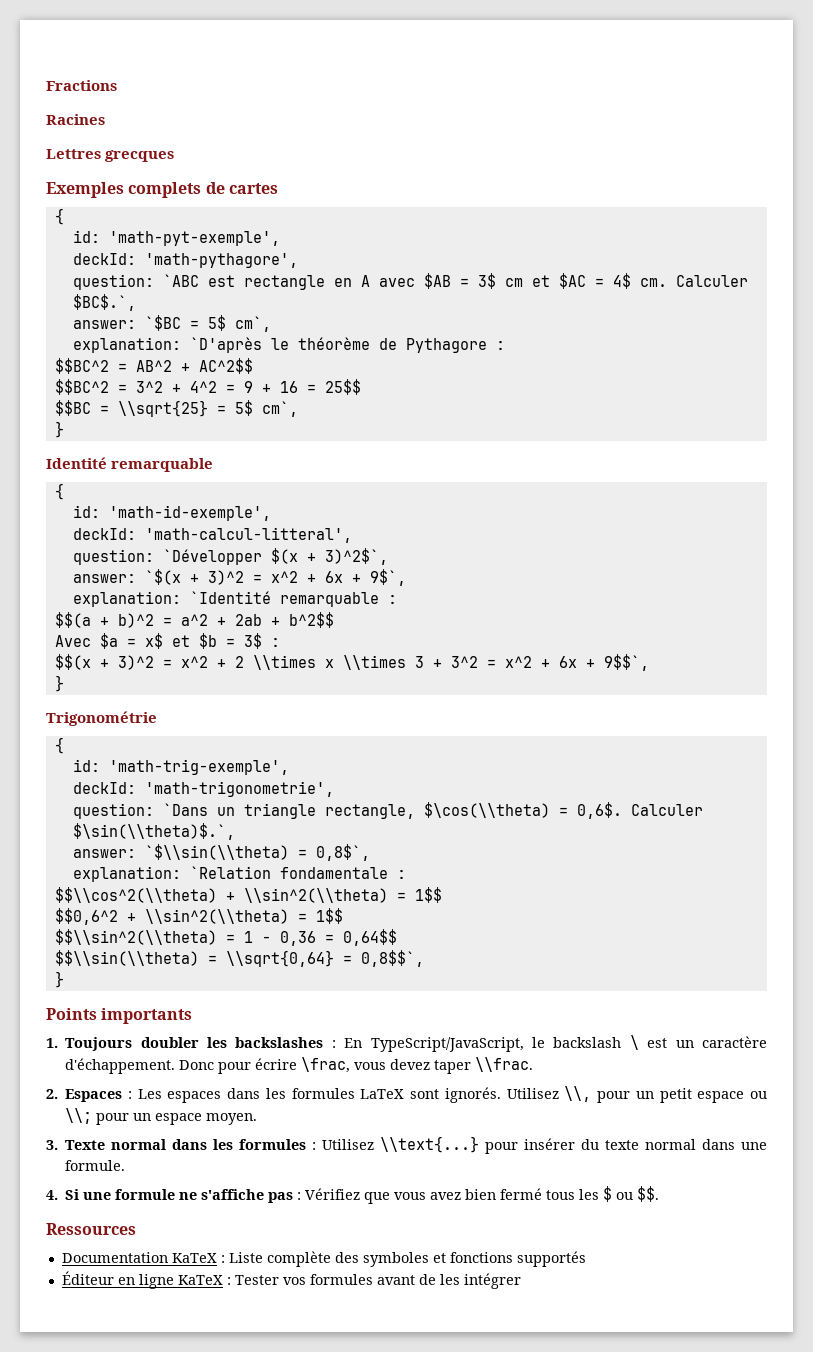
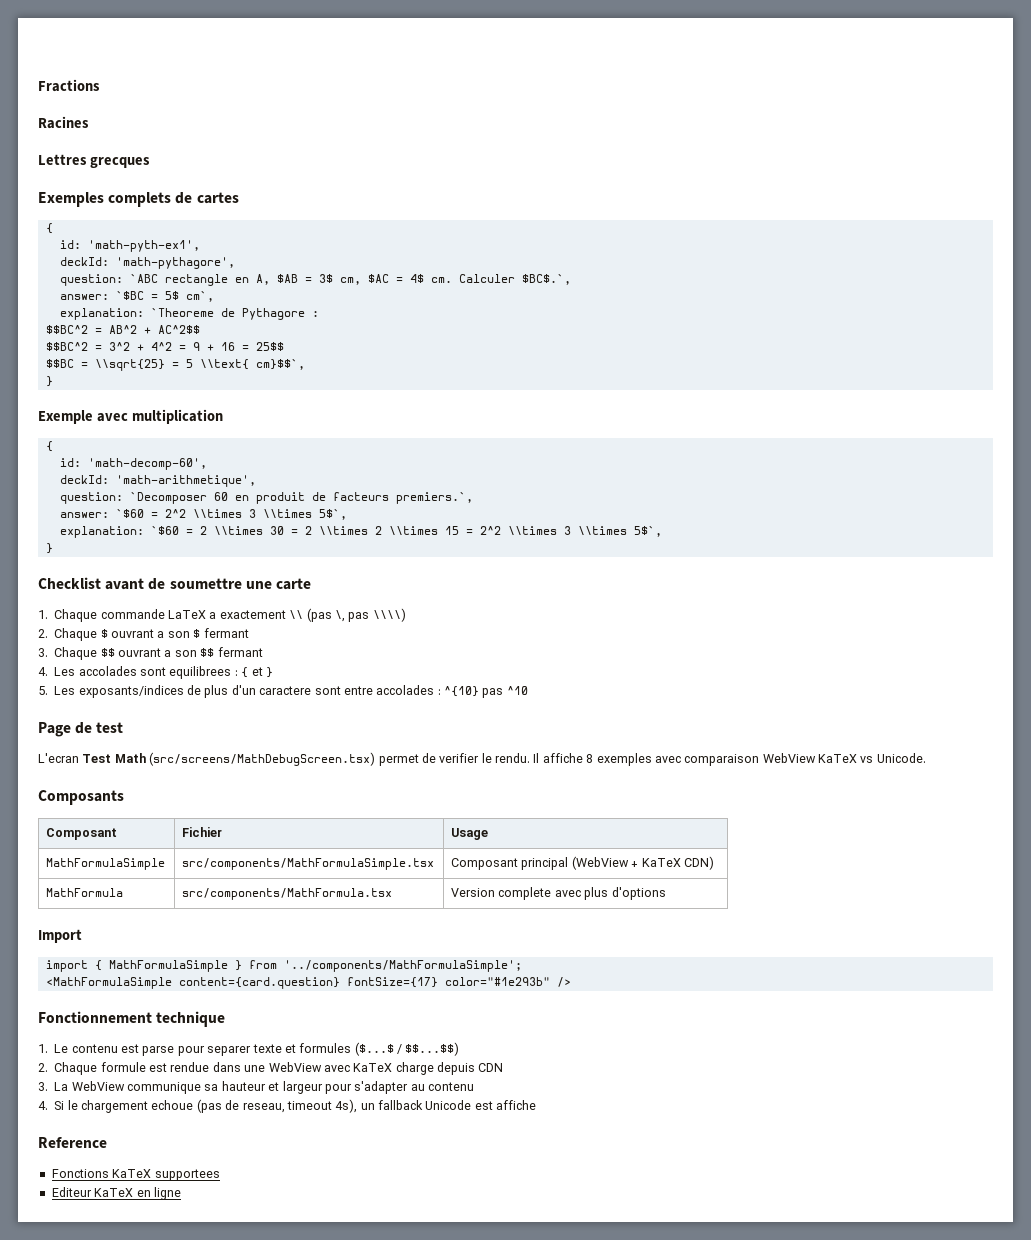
[108,231,280,246] 'math-pyt-exemple', -> [87,240,200,252] 'math-pyth-ex1',
[207,275,235,287] est -> (158, 278) none
[360,275,415,287] A avec -> [255,274,270,285] A,
[504,275,550,287] cm et -> [339,277,361,285] cm,
[189,337,370,353] `D'après le théorème -> [150,308,214,317] `Theoreme
[234,400,298,417] [54,421,64,438] [46,457,214,472] [54,483,64,500] [72,505,271,521] [72,527,352,543] [72,548,388,565] [72,569,406,586] [72,591,397,607] [54,612,334,628] [54,633,280,649] [54,654,649,671] [54,675,64,692] [46,711,157,726] [54,737,64,754] [72,759,289,775] [72,781,334,797] [72,802,703,819] [72,823,235,840] [72,844,370,861] [72,866,406,882] [54,887,442,903] [54,908,343,925] [54,929,397,946] [54,950,424,967] [54,971,64,988] [46,1008,193,1024] [46,1035,767,1052] [65,1057,534,1074] [46,1086,767,1103] [65,1108,258,1125] [46,1136,767,1154] [65,1160,126,1171] [46,1186,660,1204] [46,1223,136,1235] [61,1251,586,1267] [61,1271,521,1289] 5$ cm`, // } // Identité remarquable // { // id: 'math-id-exemple', // deckId: 'math-calcul-litteral', // question: `Développer $(x + 3)^2$`, // answer: `$(x + 3)^2 = x^2 + 6x + 9$`, // explanation: `Identité remarquable : // $$(a + b)^2 = a^2 + 2ab + b^2$$ // Avec $a = x$ et $b = 3$ : // $$(x + 3)^2 = x^2 + 2 \\times x \\times 3 + 3^2 = x^2 + 6x + 9$$`, // } // Trigonométrie // { // id: 'math-trig-exemple', // deckId: 'math-trigonometrie', // question: `Dans un triangle rectangle, $\cos(\\theta) = 0,6$. Calculer $\sin(\\theta)$.`, // answer: `$\\sin(\\theta) = 0,8$`, // explanation: `Relation fondamentale : // $$\\cos^2(\\theta) + \\sin^2(\\theta) = 1$$ // $$0,6^2 + \\sin^2(\\theta) = 1$$ // $$\\sin^2(\\theta) = 1 - 0,36 = 0,64$$ // $$\\sin(\\theta) = \\sqrt{0,64} = 0,8$$`, // } // Points importants // 1. Toujours doubler les backslashes : En TypeScript/JavaScript, le backslash \ est un caractère d'échappement. Donc pour écrire \frac, vous devez taper \\frac. // 2. Espaces : Les espaces dans les formules LaTeX sont ignorés. Utilisez \\, pour un petit espace ou \\; pour un espace moyen. // 3. Texte normal dans les formules : Utilisez \\text{...} pour insérer du texte normal dans une formule. // 4. Si une formule ne s'affiche pas : Vérifiez que vous avez bien fermé tous les $ ou $$. // Ressources // Documentation KaTeX : Liste complète des symboles et fonctions supportés // Éditeur en ligne KaTeX : Tester vos formules avant de les intégrer -> [185,359,305,370] [45,376,53,387] [38,409,223,424] [45,441,53,452] [59,458,207,470] [59,475,256,487] [59,492,473,504] [59,509,347,520] [59,526,662,538] [45,543,53,554] [38,577,311,590] [38,608,406,622] [38,628,249,641] [38,647,263,660] [38,666,273,679] [38,685,528,698] [38,722,124,737] [38,752,926,766] [38,790,124,805] [46,828,118,840] [182,827,223,837] [451,828,489,840] [46,858,166,870] [182,858,435,870] [451,856,714,870] [46,888,124,897] [182,888,393,900] [451,887,666,900] [38,929,82,943] [45,960,522,972] [45,977,571,989] [38,1011,226,1027] [38,1042,460,1056] [38,1062,504,1075] [38,1081,474,1094] [38,1099,537,1113] [38,1137,107,1148] [51,1169,220,1181] [51,1187,181,1200] 5 \\text{ cm}$$`, // } // Exemple avec multiplication // { // id: 'math-decomp-60', // deckId: 'math-arithmetique', // question: `Decomposer 60 en produit de facteurs premiers.`, // answer: `$60 = 2^2 \\times 3 \\times 5$`, // explanation: `$60 = 2 \\times 30 = 2 \\times 2 \\times 15 = 2^2 \\times 3 \\times 5$`, // } // Checklist avant de soumettre une carte // 1. Chaque commande LaTeX a exactement \\ (pas \, pas \\\\) // 2. Chaque $ ouvrant a son $ fermant // 3. Chaque $$ ouvrant a son $$ fermant // 4. Les accolades sont equilibrees : { et } // 5. Les exposants/indices de plus d'un caractere sont entre accolades : ^{10} pas ^10 // Page de test // L'ecran Test Math (src/screens/MathDebugScreen.tsx) permet de verifier le rendu. Il affiche 8 exemples avec comparaison WebView KaTeX vs Unicode. // Composants // Composant | Fichier | Usage // MathFormulaSimple | src/components/MathFormulaSimple.tsx | Composant principal (WebView + KaTeX CDN) // MathFormula | src/components/MathFormula.tsx | Version complete avec plus d'options // Import // import { MathFormulaSimple } from '../components/MathFormulaSimple'; // <MathFormulaSimple content={card.question} fontSize={17} color="#1e293b" /> // Fonctionnement technique // 1. Le contenu est parse pour separer texte et formules ($...$ / $$...$$) // 2. Chaque formule est rendue dans une WebView avec KaTeX charge depuis CDN // 3. La WebView communique sa hauteur et largeur pour s'adapter au contenu // 4. Si le chargement echoue (pas de reseau, timeout 4s), un fallback Unicode est affiche // Reference // Fonctions KaTeX supportees // Editeur KaTeX en ligne

